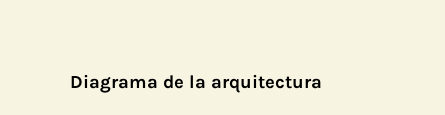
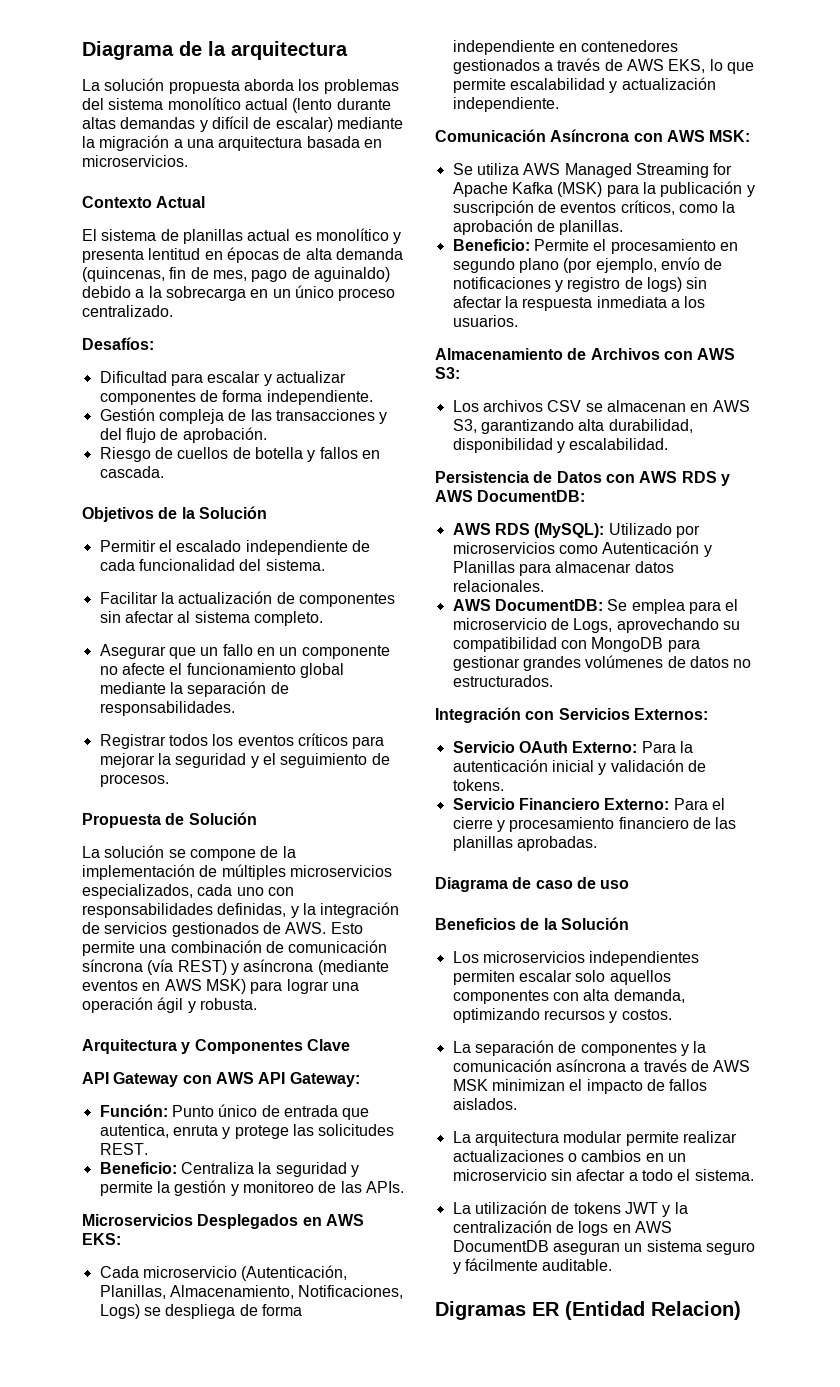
(322, 83) none -> [82,78,399,94] [82,97,391,113] [82,116,403,132] [82,135,382,151] [82,155,188,167] [82,196,206,208] [82,228,402,244] [82,247,403,263] [82,267,390,282] [82,285,396,301] [82,305,173,317] [82,337,154,350] [99,371,346,386] [99,390,373,405] [99,408,388,424] [99,427,267,443] [99,447,380,462] [99,466,164,478] [82,506,267,522] [99,540,370,555] [99,559,325,571] [99,591,395,607] [99,611,323,626] [99,644,390,659] [99,663,344,678] [99,681,289,697] [99,701,235,716] [99,733,385,749] [99,753,390,768] [99,774,169,787] [82,812,257,828] [82,845,296,861] [82,864,392,880] [82,884,294,899] [82,902,400,918] [82,922,363,937] [82,940,388,956] [82,959,389,975] [82,979,359,994] [82,997,257,1013] [82,1039,350,1054] [82,1072,360,1087] [99,1104,370,1120] [99,1124,395,1139] [99,1143,148,1155] [99,1162,359,1177] [99,1180,404,1196] [82,1214,364,1229] [82,1233,121,1245] [99,1265,348,1281] [99,1285,404,1299] [99,1304,302,1319] [452,40,679,55] [452,58,754,74] [452,77,716,93] [452,97,559,112] [435,129,751,142] [452,163,733,178] [452,181,755,197] [452,200,736,216] [452,219,624,235] [452,239,738,254] [452,257,723,273] [452,277,708,292] [452,296,706,311] [452,315,518,327] [435,348,736,360] [435,367,460,379] [452,400,750,412] [452,419,693,434] [452,438,669,453] [435,471,730,486] [435,490,586,502] [452,523,700,538] [452,541,712,557] [452,561,674,576] [452,580,544,592] [452,599,739,614] [452,618,740,633] [452,637,700,652] [452,655,752,671] [452,675,553,687] [435,707,708,723] [452,741,693,753] [452,759,706,775] [452,779,504,791] [452,798,725,810] [452,817,737,832] [452,836,597,851] [435,877,630,892] [435,917,629,930] [452,951,700,966] [452,970,671,985] [452,989,685,1004] [452,1008,672,1023] [452,1040,707,1056] [452,1059,751,1072] [452,1079,708,1094] [452,1098,517,1110] [452,1131,737,1146] [452,1150,686,1162] [452,1169,754,1181] [452,1201,688,1217] [452,1220,672,1236] [452,1240,755,1255] [452,1258,613,1274] [435,1301,741,1320] // La solución propuesta aborda los problemas del sistema monolítico actual (lento durante altas demandas y difícil de escalar) mediante la migración a una arquitectura basada en microservicios. // Contexto Actual // El sistema de planillas actual es monolítico y presenta lentitud en épocas de alta demanda (quincenas, fin de mes, pago de aguinaldo) debido a la sobrecarga en un único proceso centralizado. // Desafíos: // Dificultad para escalar y actualizar componentes de forma independiente. // Gestión compleja de las transacciones y del flujo de aprobación. // Riesgo de cuellos de botella y fallos en cascada. // Objetivos de la Solución // Permitir el escalado independiente de cada funcionalidad del sistema. // Facilitar la actualización de componentes sin afectar al sistema completo. // Asegurar que un fallo en un componente no afecte el funcionamiento global mediante la separación de responsabilidades. // Registrar todos los eventos críticos para mejorar la seguridad y el seguimiento de procesos. // Propuesta de Solución // La solución se compone de la implementación de múltiples microservicios especializados, cada uno con responsabilidades definidas, y la integración de servicios gestionados de AWS. Esto permite una combinación de comunicación síncrona (vía REST) y asíncrona (mediante eventos en AWS MSK) para lograr una operación ágil y robusta. // Arquitectura y Componentes Clave // API Gateway con AWS API Gateway: // Función: Punto único de entrada que autentica, enruta y protege las solicitudes REST. // Beneficio: Centraliza la seguridad y permite la gestión y monitoreo de las APIs. // Microservicios Desplegados en AWS EKS: // Cada microservicio (Autenticación, Planillas, Almacenamiento, Notificaciones, Logs) se despliega de forma independiente en contenedores gestionados a través de AWS EKS, lo que permite escalabilidad y actualización independiente. // Comunicación Asíncrona con AWS MSK: // Se utiliza AWS Managed Streaming for Apache Kafka (MSK) para la publicación y suscripción de eventos críticos, como la aprobación de planillas. // Beneficio: Permite el procesamiento en segundo plano (por ejemplo, envío de notificaciones y registro de logs) sin afectar la respuesta inmediata a los usuarios. // Almacenamiento de Archivos con AWS S3: // Los archivos CSV se almacenan en AWS S3, garantizando alta durabilidad, disponibilidad y escalabilidad. // Persistencia de Datos con AWS RDS y AWS DocumentDB: // AWS RDS (MySQL): Utilizado por microservicios como Autenticación y Planillas para almacenar datos relacionales. // AWS DocumentDB: Se emplea para el microservicio de Logs, aprovechando su compatibilidad con MongoDB para gestionar grandes volúmenes de datos no estructurados. // Integración con Servicios Externos: // Servicio OAuth Externo: Para la autenticación inicial y validación de tokens. // Servicio Financiero Externo: Para el cierre y procesamiento financiero de las planillas aprobadas. // Diagrama de caso de uso // Beneficios de la Solución // Los microservicios independientes permiten escalar solo aquellos componentes con alta demanda, optimizando recursos y costos. // La separación de componentes y la comunicación asíncrona a través de AWS MSK minimizan el impacto de fallos aislados. // La arquitectura modular permite realizar actualizaciones o cambios en un microservicio sin afectar a todo el sistema. // La utilización de tokens JWT y la centralización de logs en AWS DocumentDB aseguran un sistema seguro y fácilmente auditable. // Digramas ER (Entidad Relacion)

